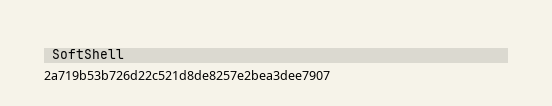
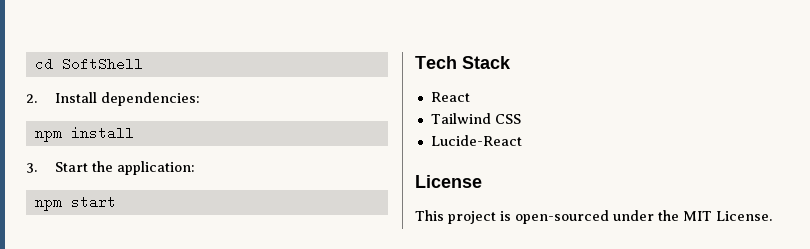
(51, 54) none -> [34,57,53,71] cd
[44,70,330,80] 2a719b53b726d22c521d8de8257e2bea3dee7907 -> [26,92,200,106] [34,126,134,142] [26,161,195,175] [34,195,116,211] [415,56,511,69] [430,92,470,102] [430,113,521,124] [430,135,522,146] [415,175,482,188] [415,210,772,224] 2. Install dependencies: // npm install // 3. Start the application: // npm start // Tech Stack // React // Tailwind CSS // Lucide-React // License // This project is open-sourced under the MIT License.

